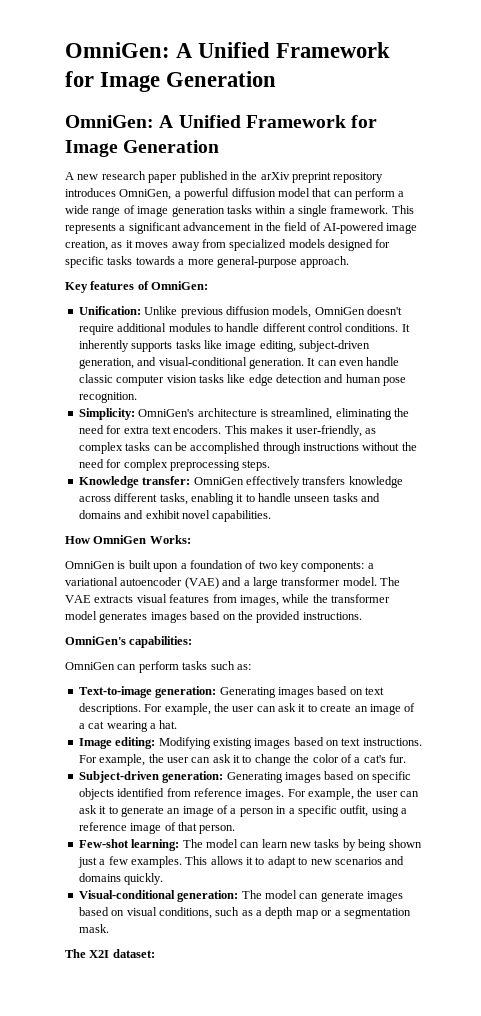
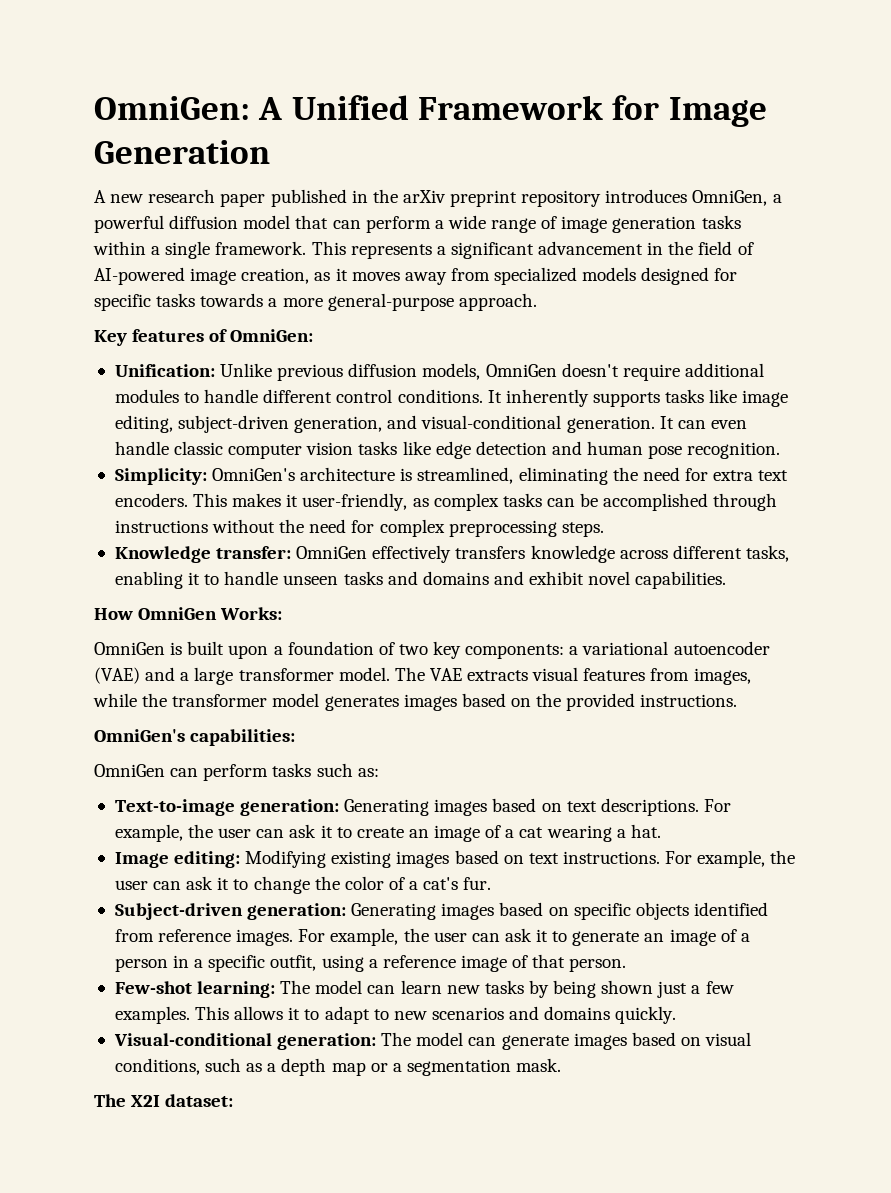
[65,42,391,58] [65,71,277,92] [65,115,378,128] [65,140,220,157] OmniGen: A Unified Framework for Image Generation // OmniGen: A Unified Framework for Image Generation -> [94,95,767,127] [94,140,270,164] OmniGen: A Unified Framework for Image Generation

